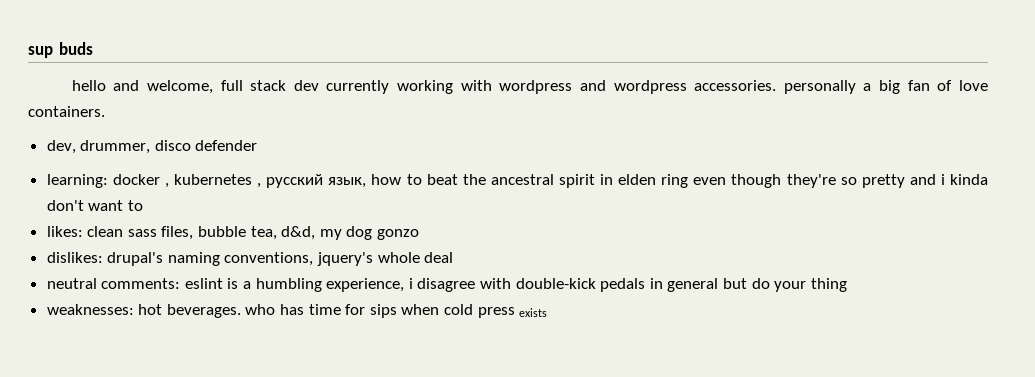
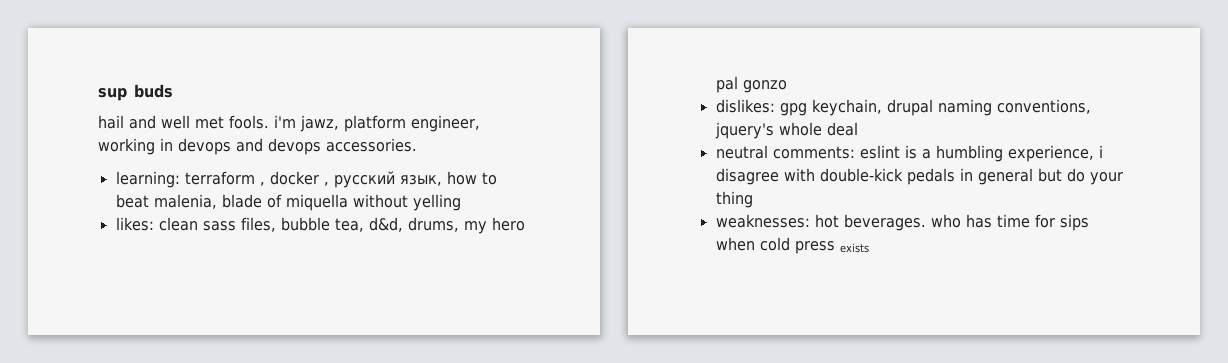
[71,80,989,94] [28,106,105,117] [46,140,258,154] [46,174,252,188] hello and welcome, full stack dev currently working with wordpress and wordpress accessories. personally a big fan of love containers. // dev, drummer, disco defender // learning: docker , kubernetes -> [98,115,480,132] [98,138,417,155] [115,171,319,188] hail and well met fools. i'm jawz, platform engineer, working in devops and devops accessories. // learning: terraform , docker
[462,174,989,188] [46,200,143,211] the ancestral spirit in elden ring even though they're so pretty and i kinda don't want to -> [153,194,461,211] malenia, blade of miquella without yelling
[319,226,373,240] my dog -> [407,217,525,234] [715,76,738,93] drums, my hero pal
[107,252,164,266] drupal's -> [779,99,933,116] gpg keychain, drupal

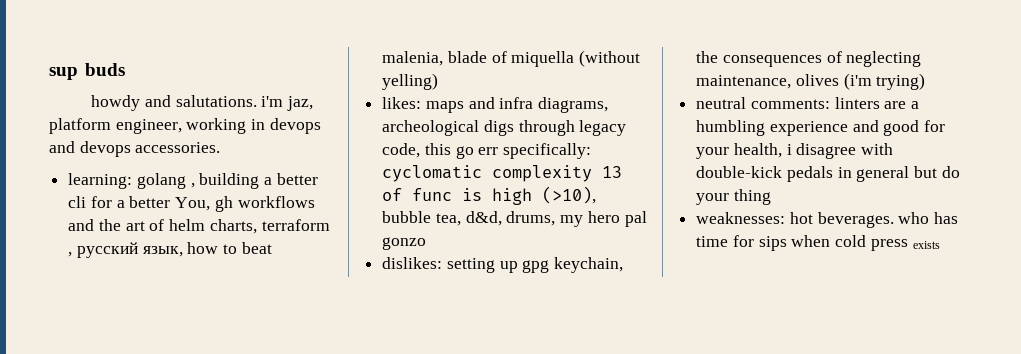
[98,115,339,132] hail and well met fools. i'm jawz, -> [91,95,314,111] howdy and salutations. i'm jaz,
[184,171,319,186] terraform , docker -> [136,173,318,189] [68,196,315,212] [68,219,330,234] golang , building a better cli for a better You, gh workflows and the art of helm charts, terraform
[352,194,461,211] without yelling -> [579,50,641,67] [382,73,439,90] (without yelling)
[158,217,276,232] clean sass files, -> [425,97,609,113] [382,120,627,136] [382,143,592,159] [382,165,623,182] [382,186,597,205] maps and infra diagrams, archeological digs through legacy code, this go err specifically: cyclomatic complexity 13 of func is high (>10),
[779,99,1091,116] [714,122,858,139] [715,145,1094,162] gpg keychain, drupal naming conventions, jquery's whole deal // neutral comments: eslint is a humbling experience, -> [446,257,624,273] [696,51,922,67] [696,73,926,90] [696,97,920,109] [696,120,946,136] [696,143,782,159] setting up gpg keychain, the consequences of neglecting maintenance, olives (i'm trying) // neutral comments: linters are a humbling experience and good for your health,

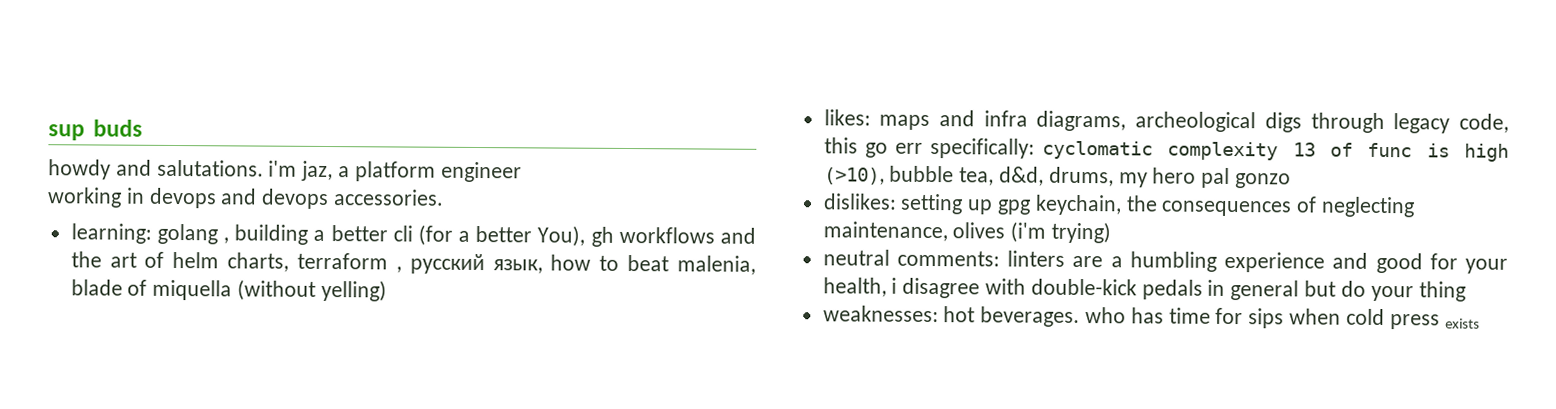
[49,118,182,134] platform engineer, -> [338,161,522,183] a platform engineer //
[90,196,211,211] for a better You, -> [417,224,586,247] (for a better You),

